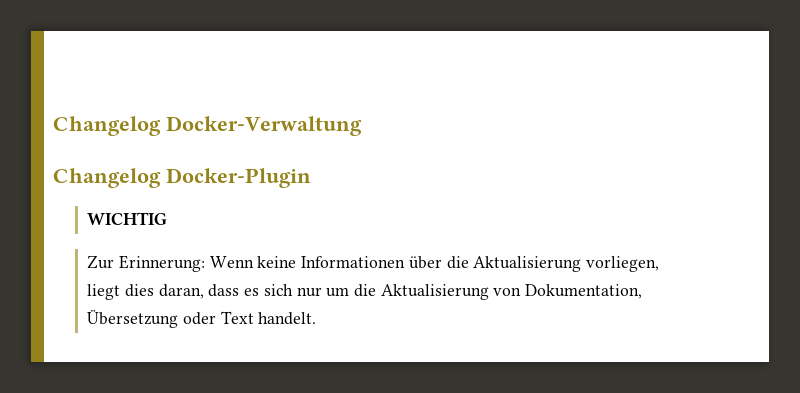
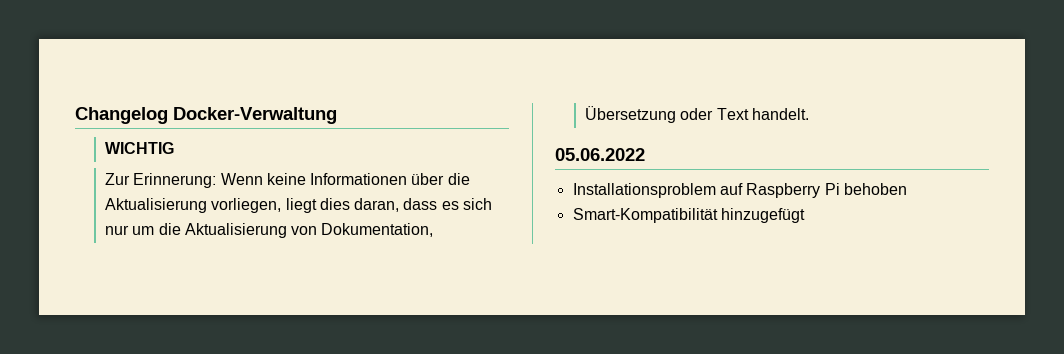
[53,168,311,188] // Changelog Docker-Plugin -> (337, 115) none
(317, 318) none -> [555,148,645,161] [572,183,907,198] [572,208,805,223] // 05.06.2022 // Installationsproblem auf Raspberry Pi behoben // Smart-Kompatibilität hinzugefügt

